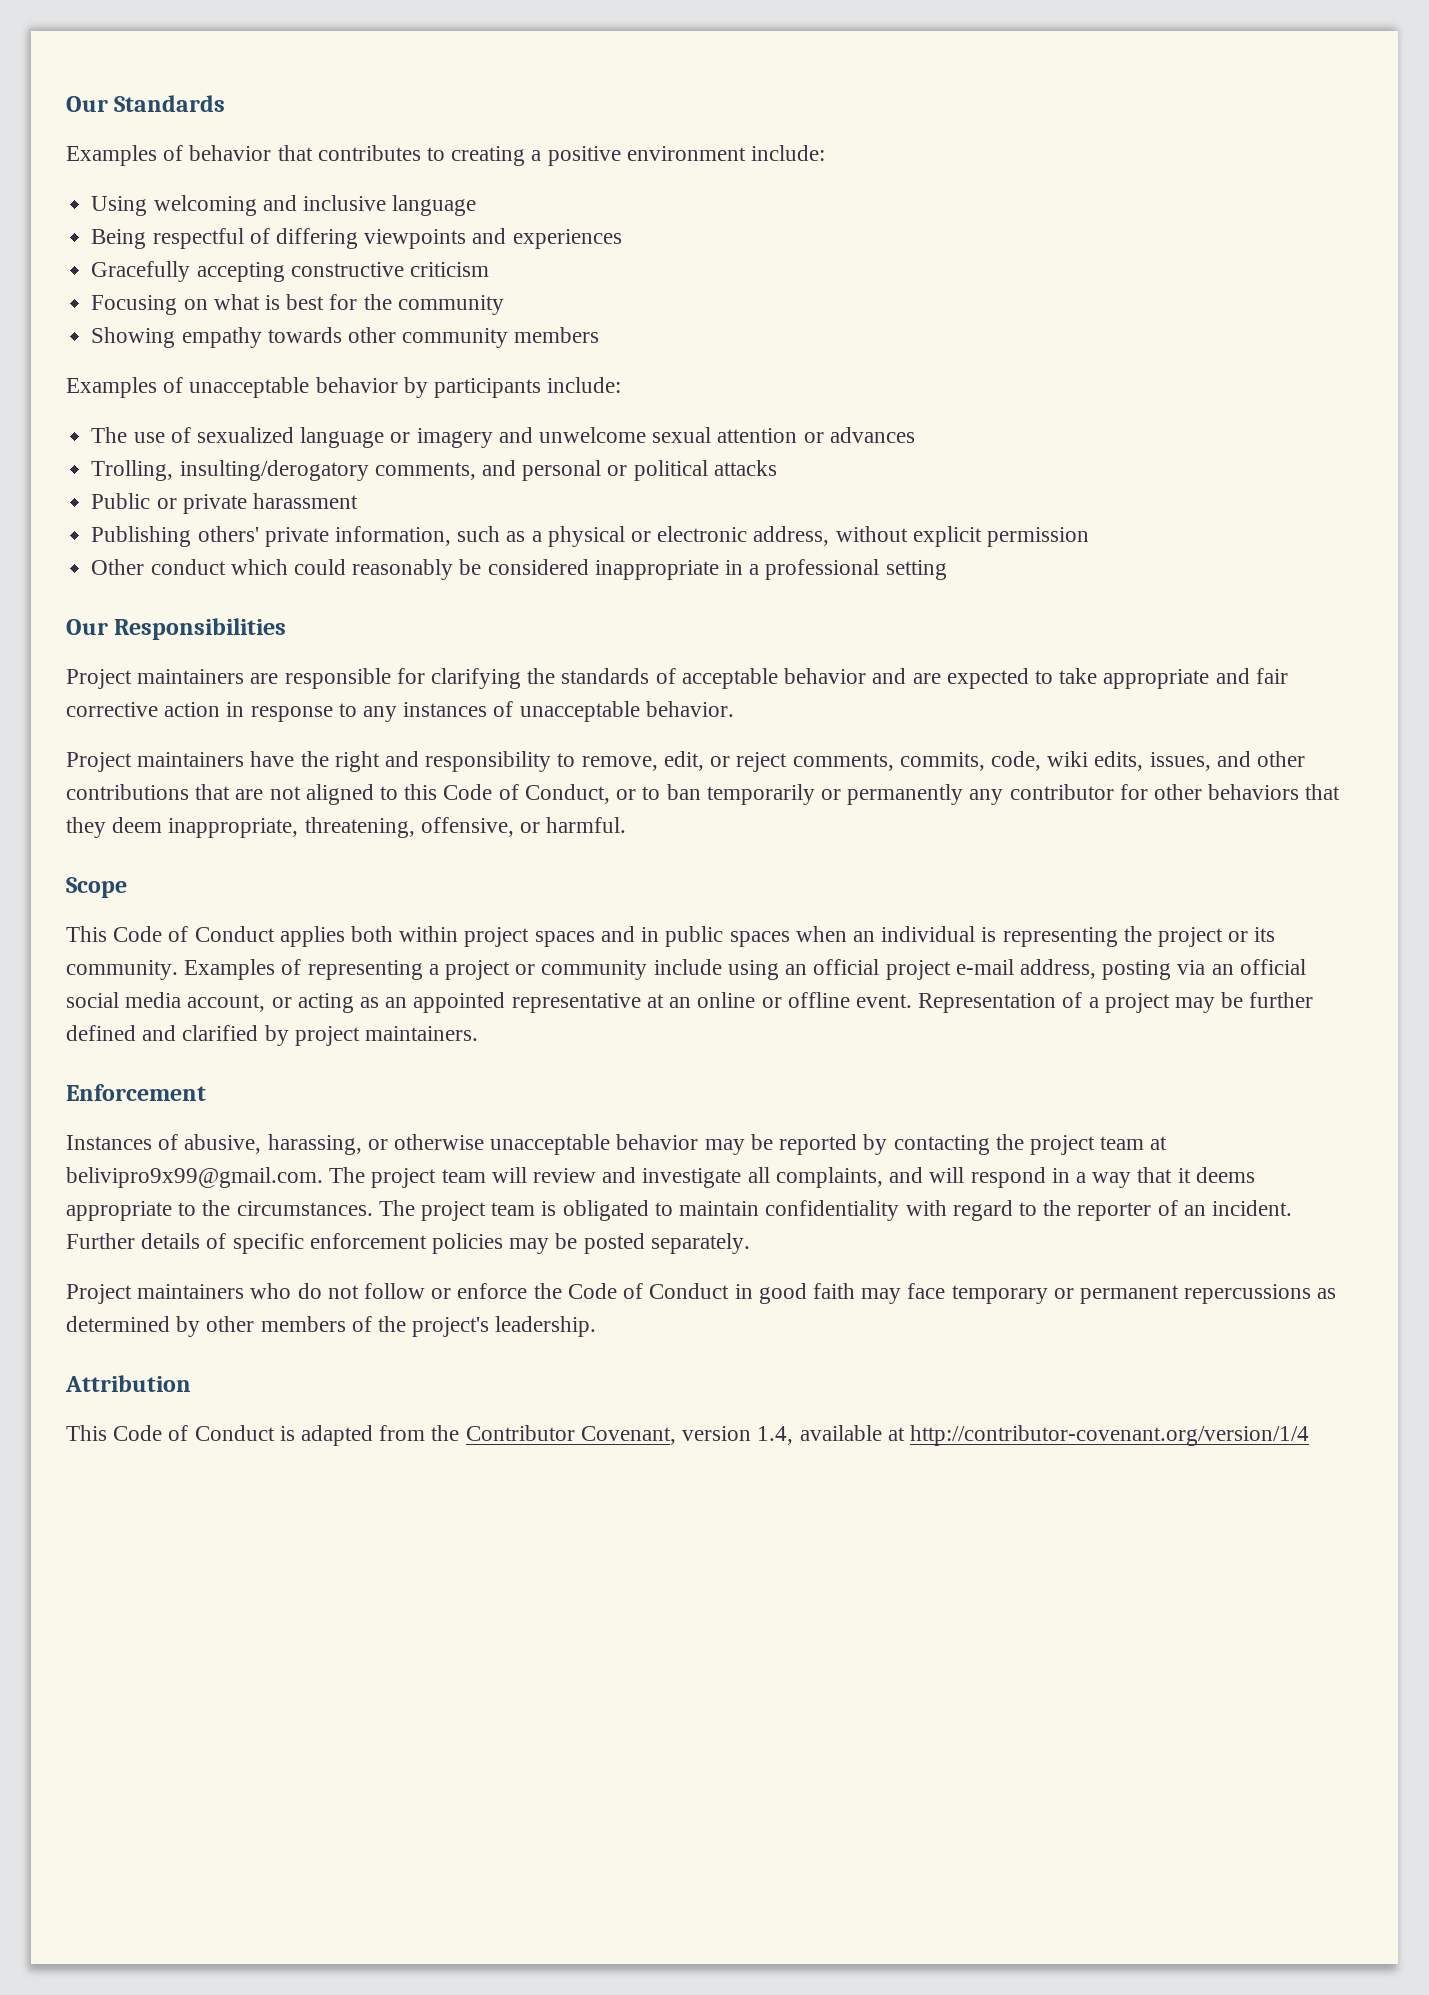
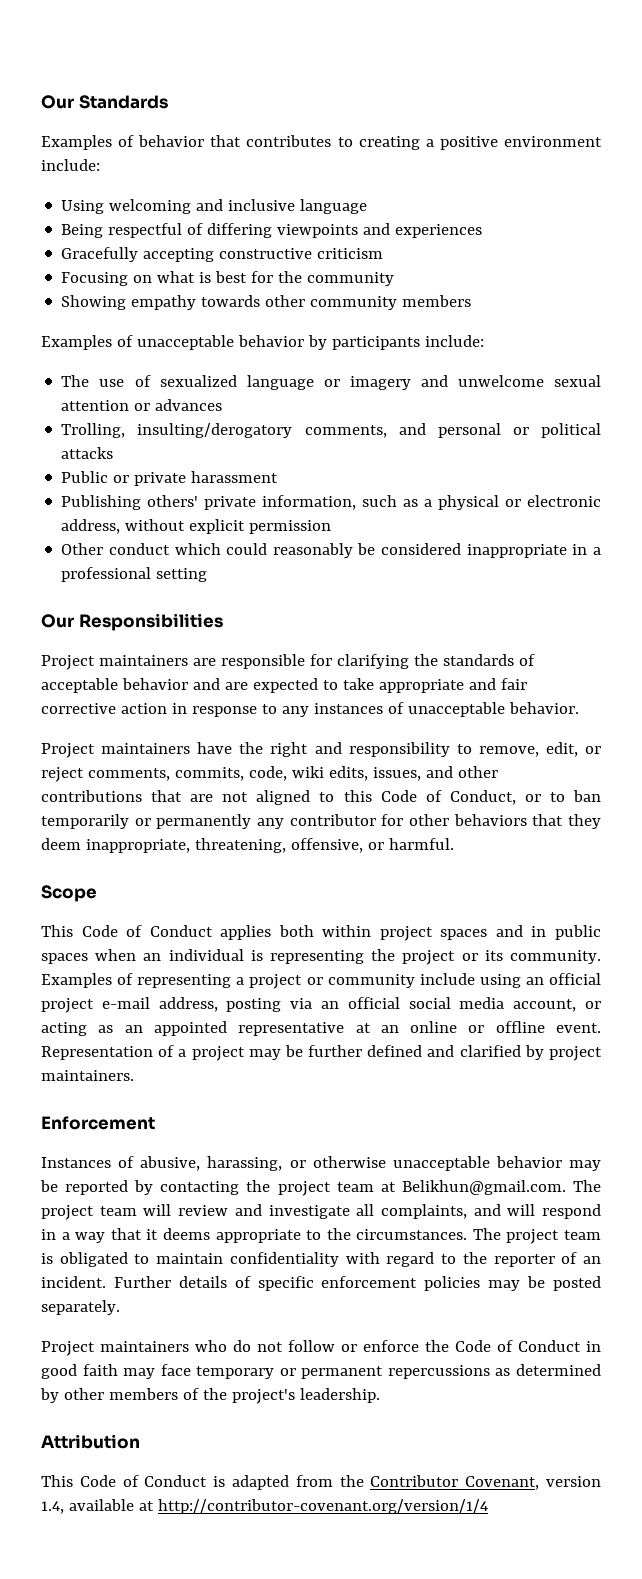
[66,1167,323,1188] belivipro9x99@gmail.com. -> [401,1180,566,1195] Belikhun@gmail.com.

